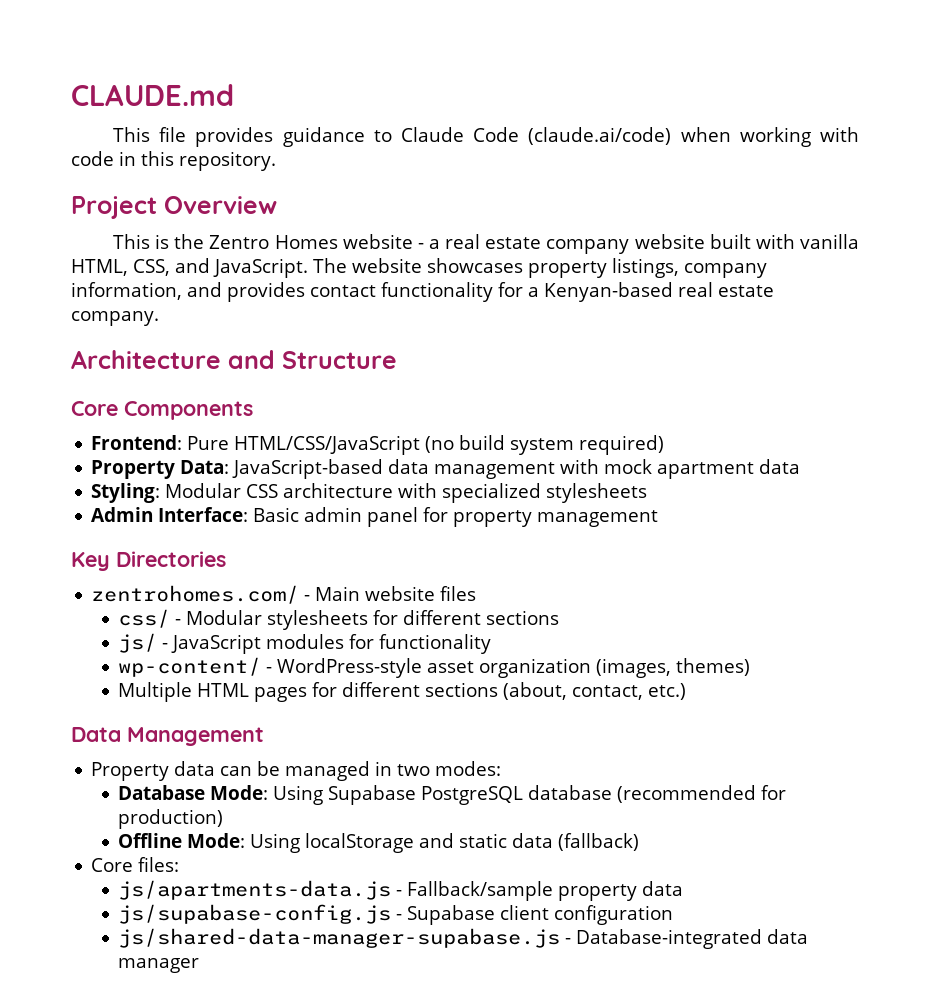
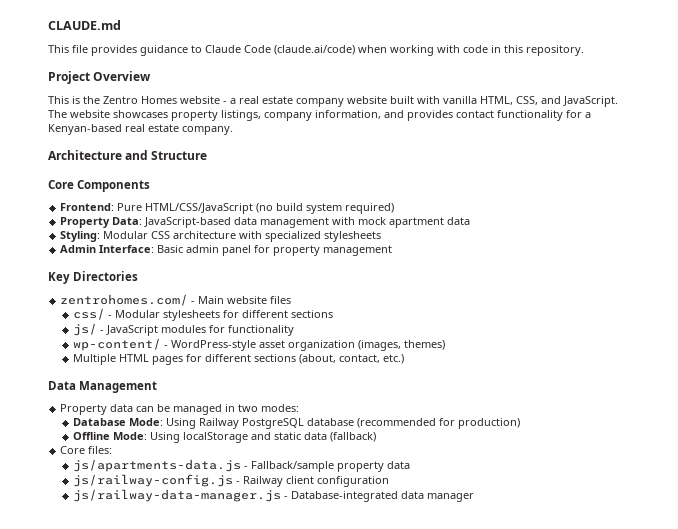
[328,785,417,805] Supabase -> [199,418,240,429] Railway
[118,904,496,925] js/supabase-config.js - Supabase -> [73,474,284,487] js/railway-config.js - Railway
[118,928,561,948] js/shared-data-manager-supabase.js -> [73,489,282,502] js/railway-data-manager.js

